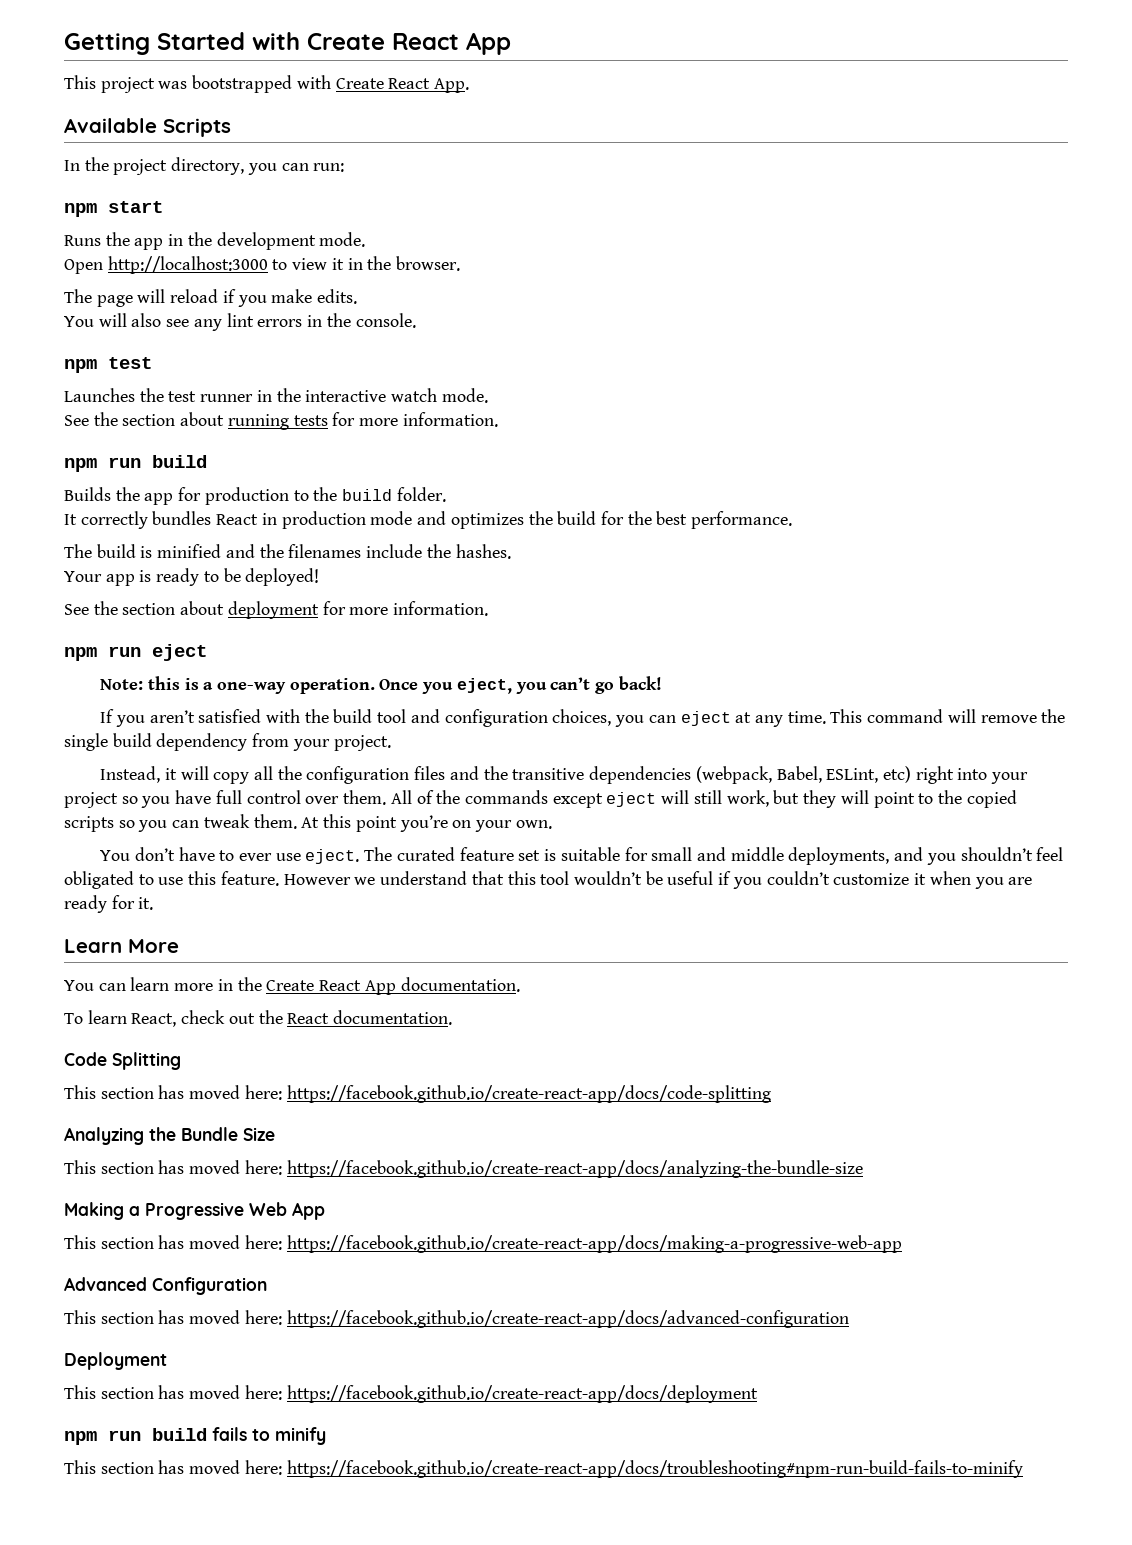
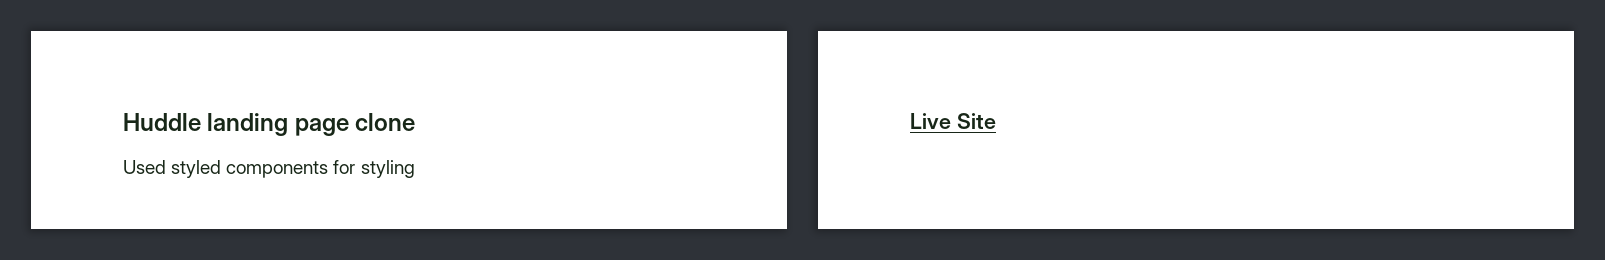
[64,32,511,55] [64,75,470,93] [64,118,231,137] [64,157,345,175] [64,201,163,217] [64,232,366,250] [64,256,461,274] [64,289,358,307] [64,313,416,331] [64,357,152,373] [64,388,488,403] [64,412,498,430] [64,455,207,472] [64,487,446,505] [64,511,793,529] [64,544,511,559] [64,568,320,586] [64,601,489,619] [64,644,207,661] [100,676,662,694] [100,709,1066,727] [64,733,391,751] [100,766,1029,784] [64,790,1017,808] [64,814,552,832] [100,847,1064,865] [64,871,1033,889] [64,895,154,913] [64,939,179,953] [64,977,520,995] [64,1010,453,1027] [64,1052,181,1070] [64,1085,771,1103] [64,1127,275,1145] [64,1160,863,1178] [64,1202,325,1220] [64,1235,902,1253] [64,1277,267,1295] [64,1310,849,1328] [64,1352,167,1370] [64,1385,758,1403] [64,1427,326,1445] [64,1460,1023,1478] Getting Started with Create React App // This project was bootstrapped with Create React App. // Available Scripts // In the project directory, you can run: // npm start // Runs the app in the development mode. // Open http://localhost:3000 to view it in the browser. // The page will reload if you make edits. // You will also see any lint errors in the console. // npm test // Launches the test runner in the interactive watch mode. // See the section about running tests for more information. // npm run build // Builds the app for production to the build folder. // It correctly bundles React in production mode and optimizes the build for the best performance. // The build is minified and the filenames include the hashes. // Your app is ready to be deployed! // See the section about deployment for more information. // npm run eject // Note: this is a one-way operation. Once you eject, you can’t go back! // If you aren’t satisfied with the build tool and configuration choices, you can eject at any time. This command will remove the single build dependency from your project. // Instead, it will copy all the configuration files and the transitive dependencies (webpack, Babel, ESLint, etc) right into your project so you have full control over them. All of the commands except eject will still work, but they will point to the copied scripts so you can tweak them. At this point you’re on your own. // You don’t have to ever use eject. The curated feature set is suitable for small and middle deployments, and you shouldn’t feel obligated to use this feature. However we understand that this tool wouldn’t be useful if you couldn’t customize it when you are ready for it. // Learn More // You can learn more in the Create React App documentation. // To learn React, check out the React documentation. // Code Splitting // This section has moved here: https://facebook.github.io/create-react-app/docs/code-splitting // Analyzing the Bundle Size // This section has moved here: https://facebook.github.io/create-react-app/docs/analyzing-the-bundle-size // Making a Progressive Web App // This section has moved here: https://facebook.github.io/create-react-app/docs/making-a-progressive-web-app // Advanced Configuration // This section has moved here: https://facebook.github.io/create-react-app/docs/advanced-configuration // Deployment // This section has moved here: https://facebook.github.io/create-react-app/docs/deployment // npm run build fails to minify // This section has moved here: https://facebook.github.io/create-react-app/docs/troubleshooting#npm-run-build-fails-to-minify -> [123,113,416,136] [123,160,415,178] [910,113,996,129] Huddle landing page clone // Used styled components for styling // Live Site

